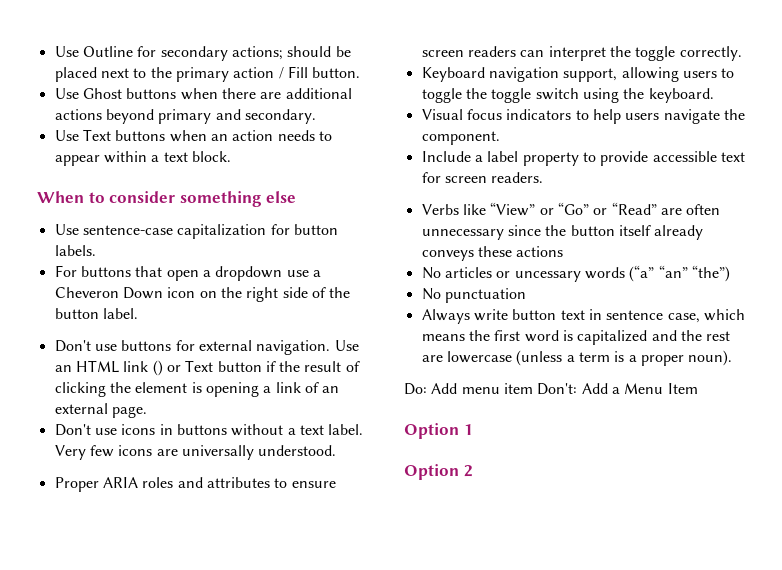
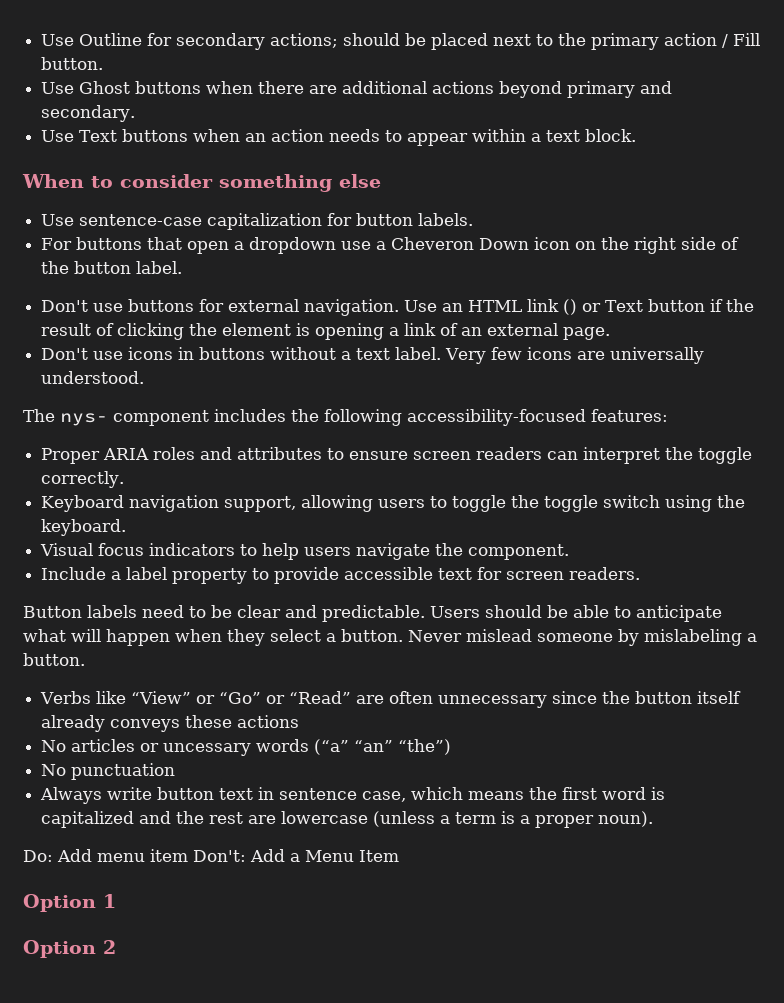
(337, 450) none -> [23,409,668,426] // The nys- component includes the following accessibility-focused features:
(544, 177) none -> [23,605,722,622] [23,629,757,646] [23,653,85,666] // Button labels need to be clear and predictable. Users should be able to anticipate what will happen when they select a button. Never mislead someone by mislabeling a button.

